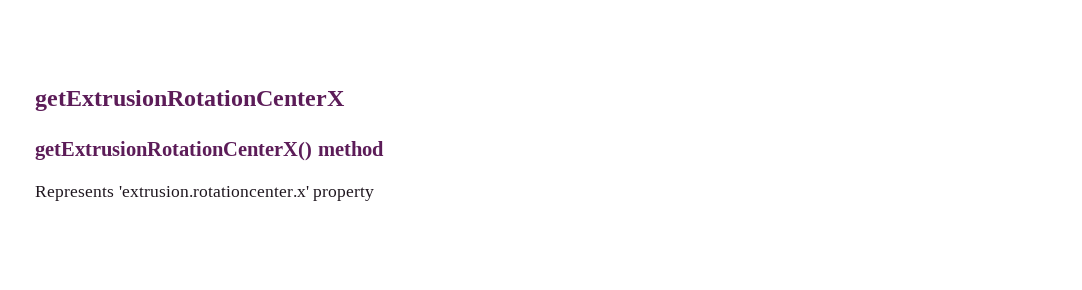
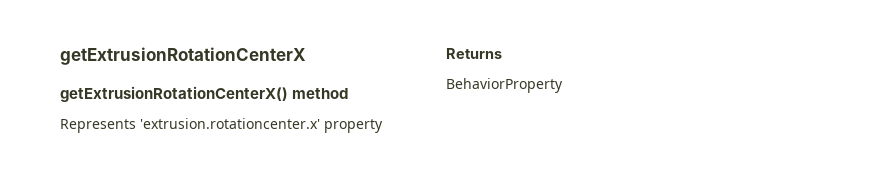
(375, 194) none -> [446,48,502,59] [446,78,563,93] // Returns // BehaviorProperty

